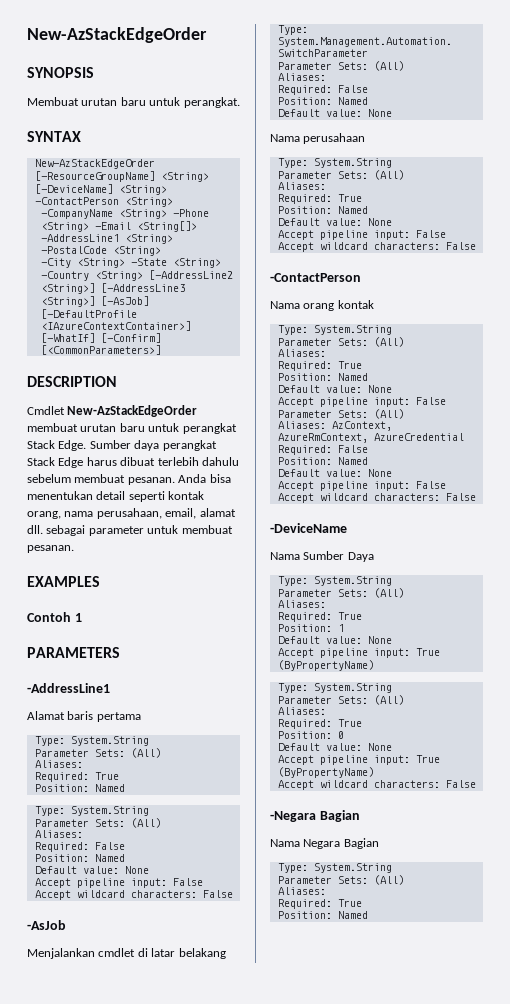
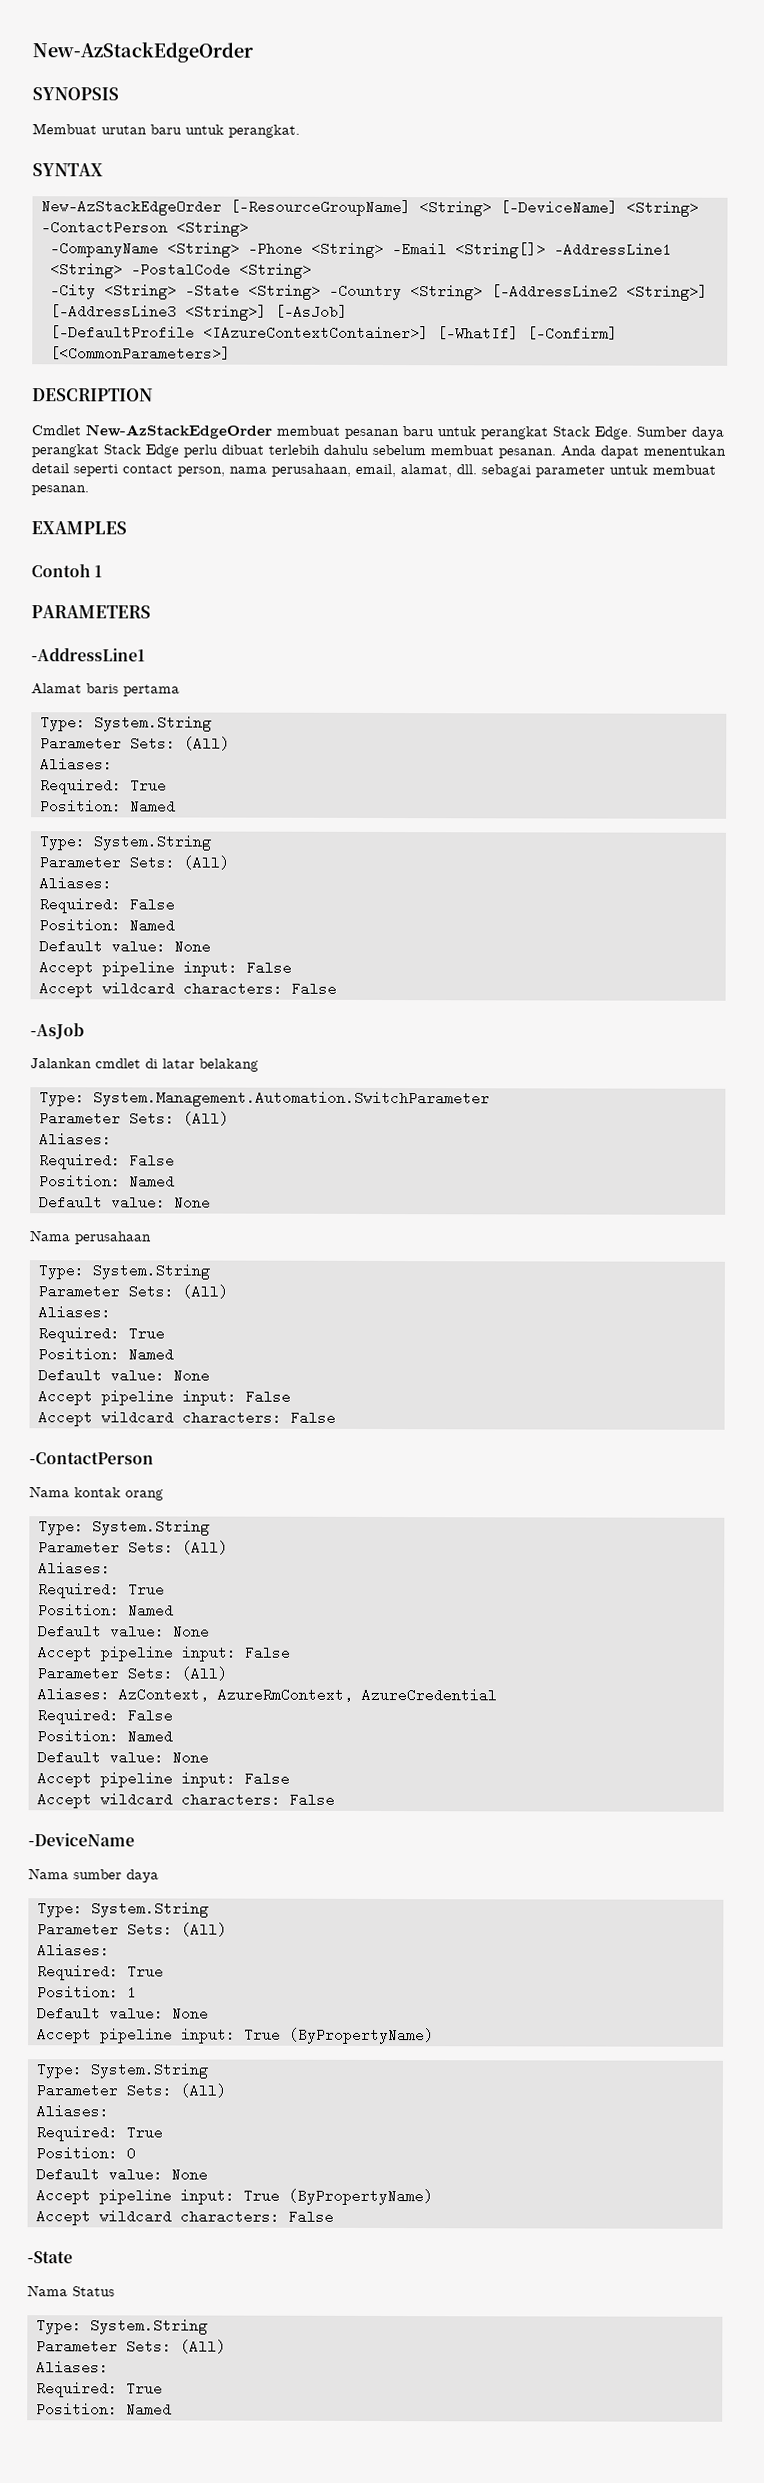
[80,424,117,432] urutan -> [344,428,399,440] pesanan
[86,457,117,466] harus -> [183,444,218,458] perlu
[209,474,231,483] bisa -> [600,445,639,459] dapat
[168,491,205,500] [27,511,61,519] kontak orang, -> [122,464,225,477] contact person,
[199,508,236,517] alamat -> [400,464,452,478] alamat,
[27,948,95,959] Menjalankan -> [30,1058,92,1069] Jalankan
(300, 305) none -> [74,1487,121,1498] kontak
[337,300,374,309] kontak -> (164, 1495) none
[303,551,374,562] Sumber Daya -> [73,1869,159,1883] sumber daya
[270,810,360,822] [270,838,379,849] -Negara Bagian // Nama Negara Bagian -> [27,2251,73,2264] [27,2285,115,2297] -State // Nama Status

